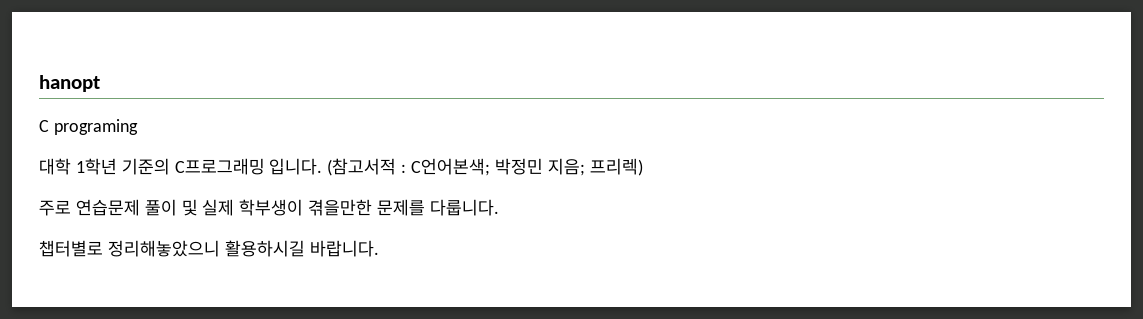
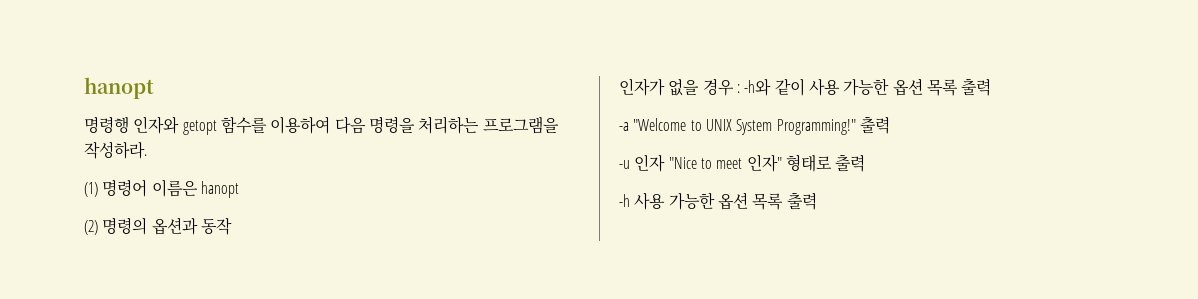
[39,75,100,92] [39,119,138,135] [39,158,643,176] [39,199,499,216] [39,240,379,257] hanopt // C programing // 대학 1학년 기준의 C프로그래밍 입니다. (참고서적 : C언어본색; 박정민 지음; 프리렉) // 주로 연습문제 풀이 및 실제 학부생이 겪을만한 문제를 다룹니다. // 챕터별로 정리해놓았으니 활용하시길 바랍니다. -> [84,77,154,99] [84,116,559,135] [84,141,147,159] [84,179,239,198] [84,217,232,235] [619,78,992,96] [619,116,890,135] [619,154,866,172] [619,192,817,210] hanopt // 명령행 인자와 getopt 함수를 이용하여 다음 명령을 처리하는 프로그램을 작성하라. // (1) 명령어 이름은 hanopt // (2) 명령의 옵션과 동작 // 인자가 없을 경우 : -h와 같이 사용 가능한 옵션 목록 출력 // -a "Welcome to UNIX System Programming!" 출력 // -u 인자 "Nice to meet 인자" 형태로 출력 // -h 사용 가능한 옵션 목록 출력

